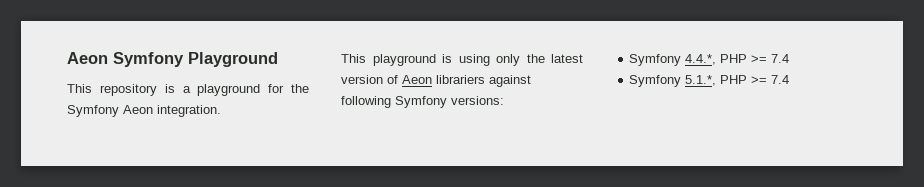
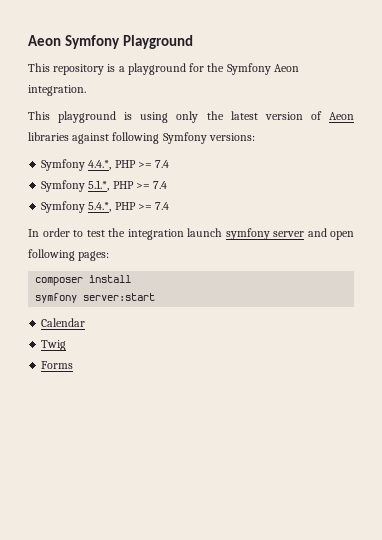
[436,75,485,84] librariers -> [28,132,69,141] libraries
(790, 79) none -> [41,201,170,213] [28,228,354,240] [28,249,110,261] [35,275,132,286] [35,293,156,303] [41,318,86,327] [41,340,67,351] [41,361,74,369] // Symfony 5.4.*, PHP >= 7.4 // In order to test the integration launch symfony server and open following pages: // composer install // symfony server:start // Calendar // Twig // Forms

